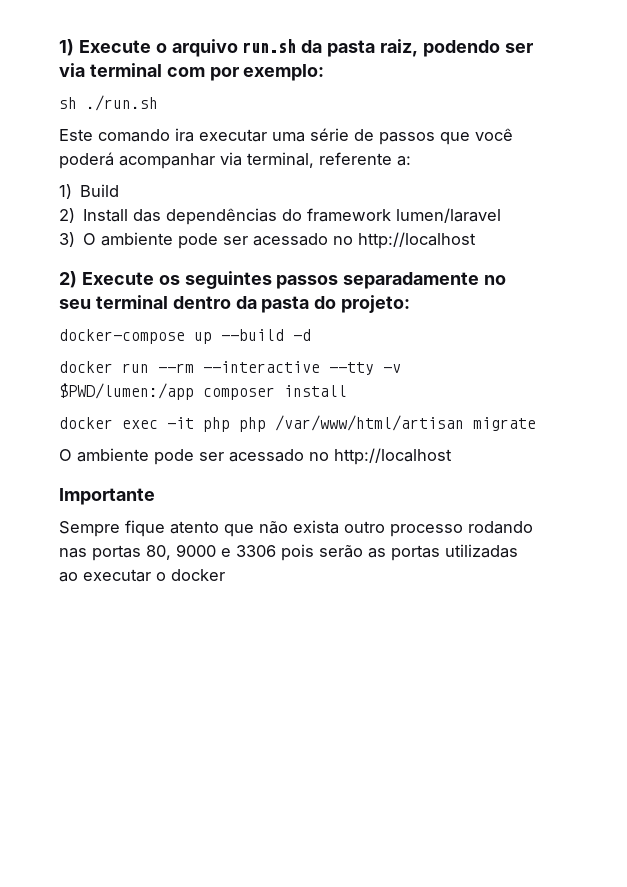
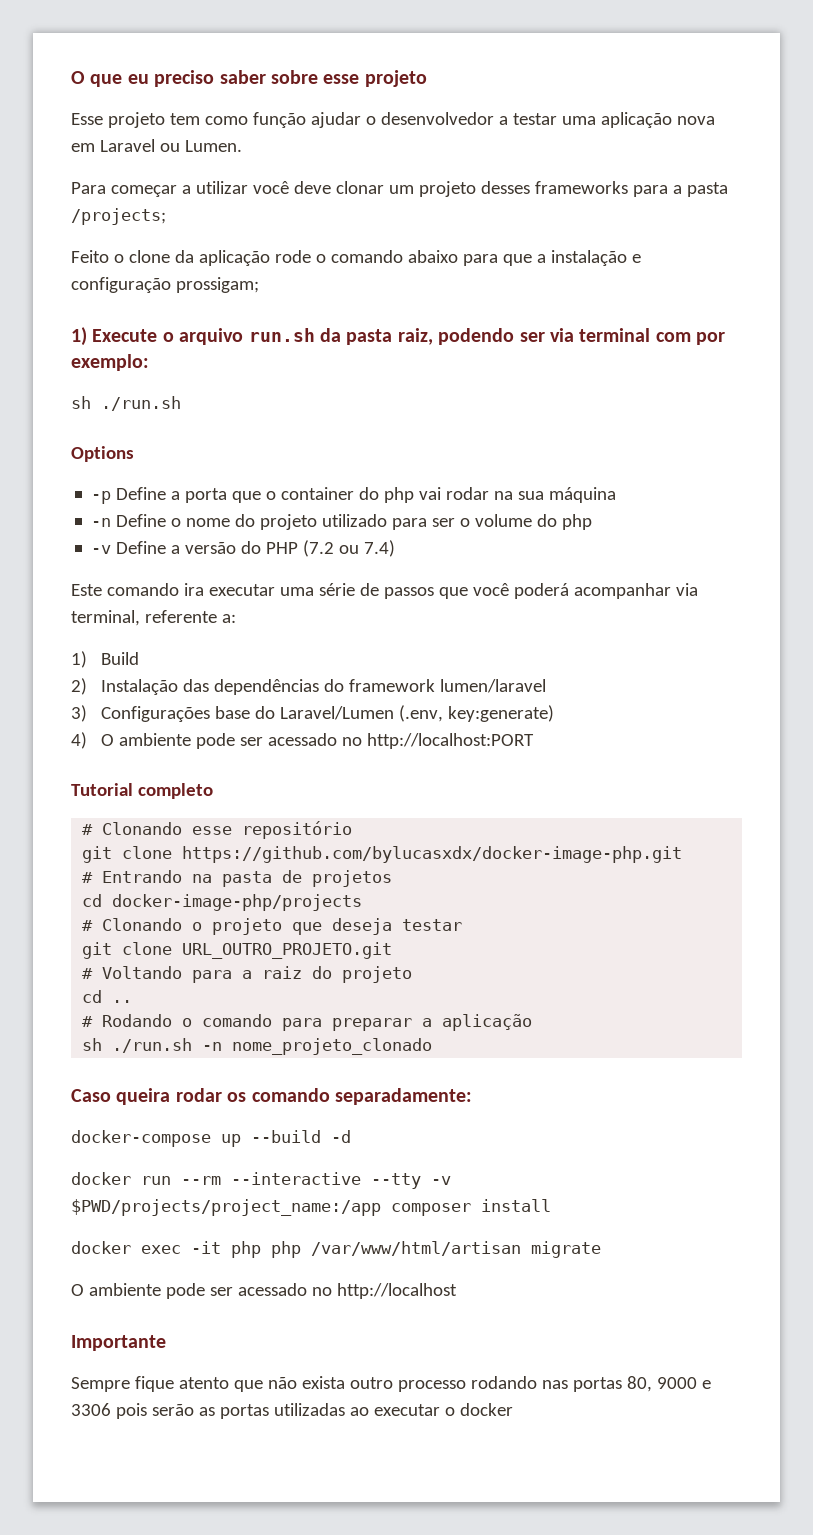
(59, 47) none -> [71,70,427,87] [71,112,715,128] [71,139,242,152] [71,181,728,197] [71,208,166,225] [71,250,641,266] [71,277,259,293] O que eu preciso saber sobre esse projeto // Esse projeto tem como função ajudar o desenvolvedor a testar uma aplicação nova em Laravel ou Lumen. // Para começar a utilizar você deve clonar um projeto desses frameworks para a pasta /projects; // Feito o clone da aplicação rode o comando abaixo para que a instalação e configuração prossigam; //
(158, 103) none -> [71,446,134,462] [91,487,617,504] [91,514,593,530] [91,540,396,557] // Options // -p Define a porta que o container do php vai rodar na sua máquina // -n Define o nome do projeto utilizado para ser o volume do php // -v Define a versão do PHP (7.2 ou 7.4)
[83,209,129,222] Install -> [100,679,178,695] Instalação
[83,232,477,249] [59,271,507,289] [59,295,411,313] O ambiente pode ser acessado no http://localhost // 2) Execute os seguintes passos separadamente no seu terminal dentro da pasta do projeto: -> [100,705,554,722] [71,732,534,749] [71,783,213,799] [82,821,353,839] [82,846,683,863] [82,870,393,887] [82,894,363,911] [82,918,463,935] [82,942,393,959] [82,966,413,983] [82,990,133,1003] [82,1014,533,1031] [82,1038,433,1055] [71,1088,472,1105] Configurações base do Laravel/Lumen (.env, key:generate) // 4) O ambiente pode ser acessado no http://localhost:PORT // Tutorial completo // # Clonando esse repositório // git clone https://github.com/bylucasxdx/docker-image-php.git // # Entrando na pasta de projetos // cd docker-image-php/projects // # Clonando o projeto que deseja testar // git clone URL_OUTRO_PROJETO.git // # Voltando para a raiz do projeto // cd .. // # Rodando o comando para preparar a aplicação // sh ./run.sh -n nome_projeto_clonado // Caso queira rodar os comando separadamente:
[59,383,194,400] $PWD/lumen:/app -> [71,1199,381,1216] $PWD/projects/project_name:/app

